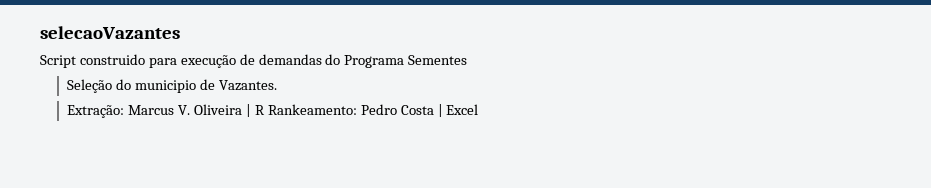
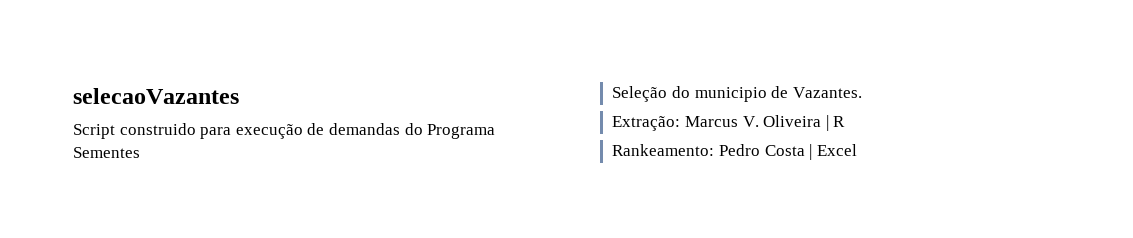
(265, 110) none -> (846, 121) //

